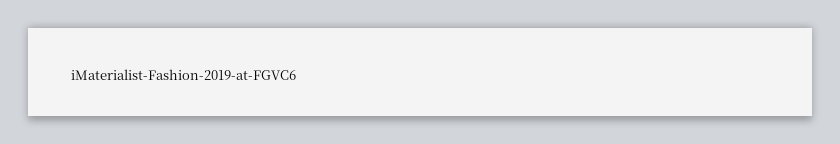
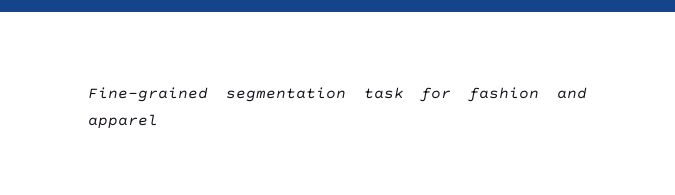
[71,69,296,80] iMaterialist-Fashion-2019-at-FGVC6 -> [88,87,587,102] [88,114,158,129] Fine-grained segmentation task for fashion and apparel

